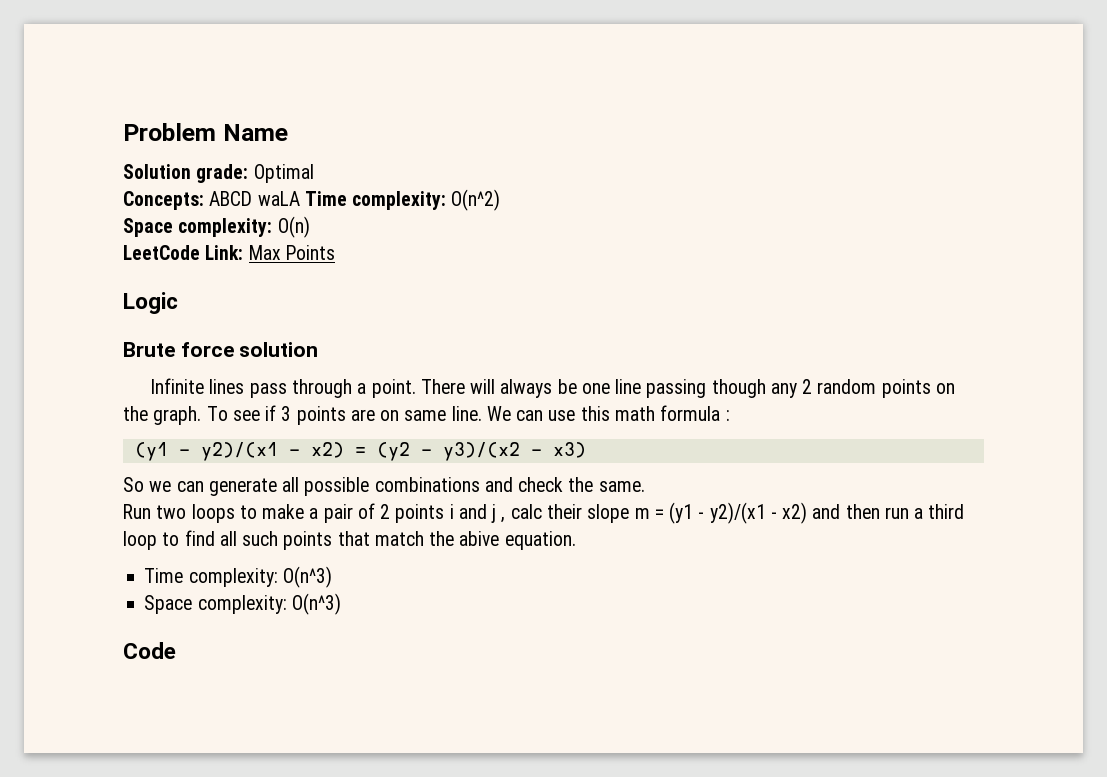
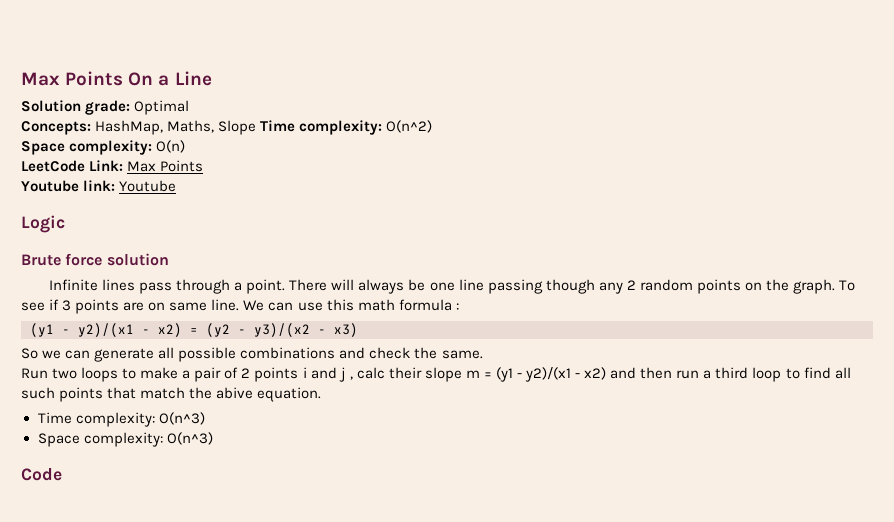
[123,123,288,141] Problem Name -> [21,71,212,86] Max Points On a Line
[209,191,300,206] ABCD waLA -> [95,120,257,135] HashMap, Maths, Slope
(335, 252) none -> [21,180,177,192] // Youtube link: Youtube

